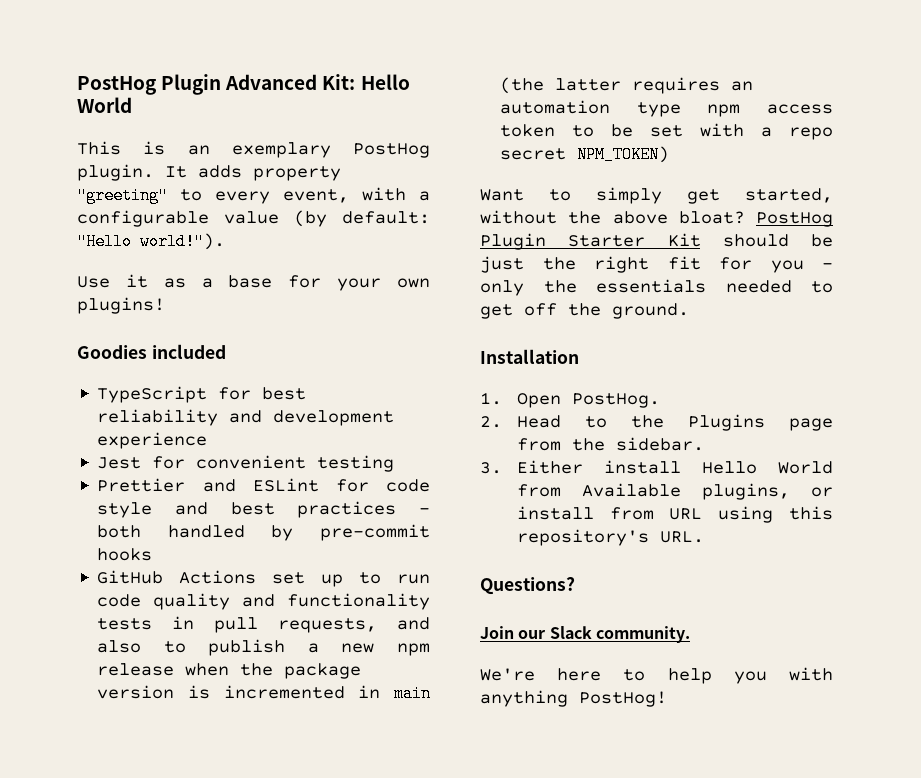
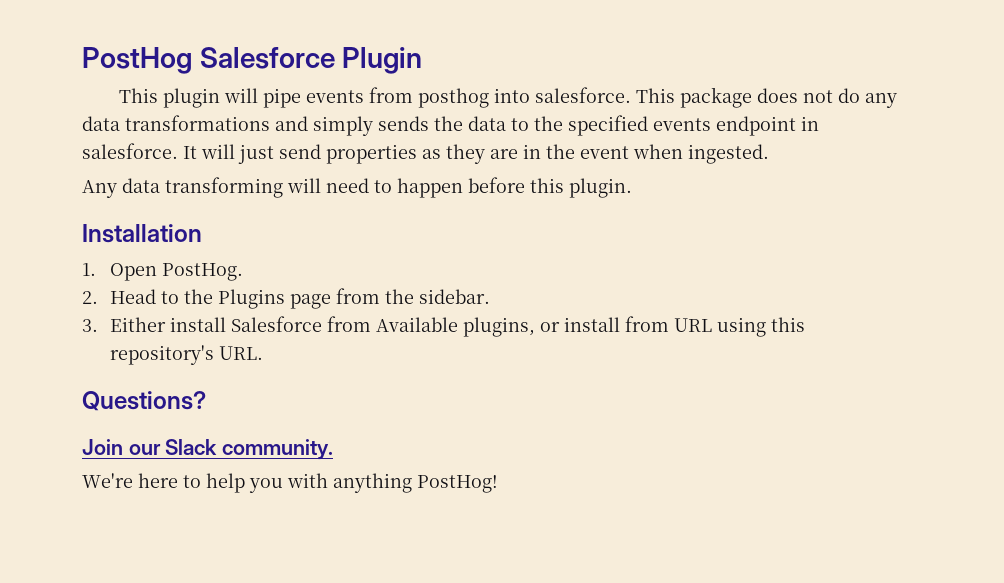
[77,74,410,95] [77,97,132,113] [77,141,430,158] [77,164,341,181] [77,187,430,204] [77,210,430,227] [77,233,225,250] [77,274,430,291] [77,297,165,314] [77,344,226,359] [97,386,307,403] [97,409,395,426] [97,432,208,449] [97,455,395,472] [97,478,430,492] [97,501,430,518] [97,524,430,541] [97,548,153,561] [97,570,430,587] [97,593,430,610] [97,616,430,633] [97,639,430,656] [97,663,362,679] [97,685,431,702] [500,77,754,94] [500,100,833,117] [500,123,833,140] [500,146,670,163] [480,187,833,204] [480,210,833,227] [480,233,833,250] [480,256,833,273] [480,279,833,296] [480,303,689,319] PostHog Plugin Advanced Kit: Hello World // This is an exemplary PostHog plugin. It adds property "greeting" to every event, with a configurable value (by default: "Hello world!"). // Use it as a base for your own plugins! // Goodies included // TypeScript for best reliability and development experience // Jest for convenient testing // Prettier and ESLint for code style and best practices – both handled by pre-commit hooks // GitHub Actions set up to run code quality and functionality tests in pull requests, and also to publish a new npm release when the package version is incremented in main (the latter requires an automation type npm access token to be set with a repo secret NPM_TOKEN) // Want to simply get started, without the above bloat? PostHog Plugin Starter Kit should be just the right fit for you – only the essentials needed to get off the ground. -> [82,47,423,74] [119,87,898,108] [82,115,819,136] [82,143,769,164] [82,177,632,198] PostHog Salesforce Plugin // This plugin will pipe events from posthog into salesforce. This package does not do any data transformations and simply sends the data to the specified events endpoint in salesforce. It will just send properties as they are in the event when ingested. // Any data transforming will need to happen before this plugin.
[701,461,833,474] Hello World -> [231,316,323,332] Salesforce

